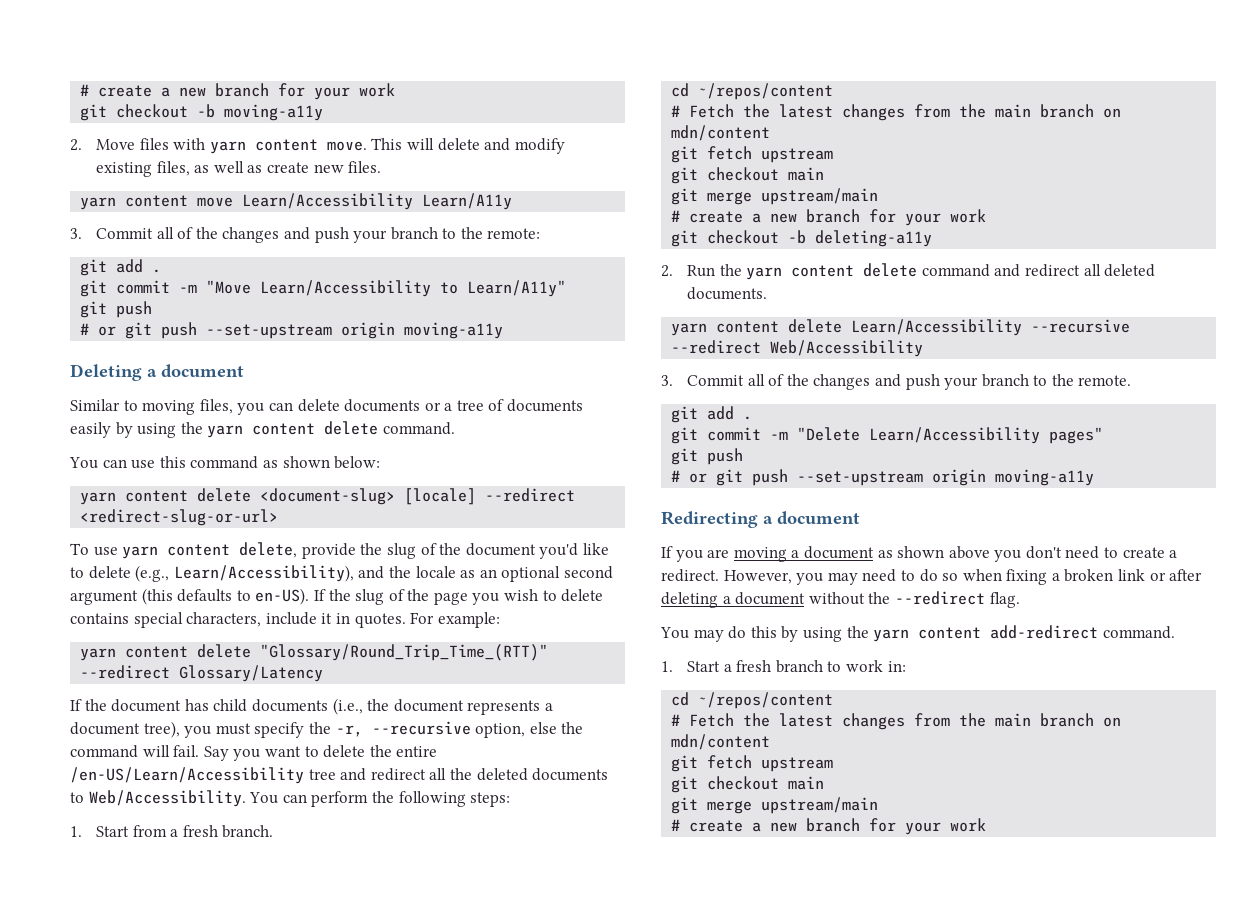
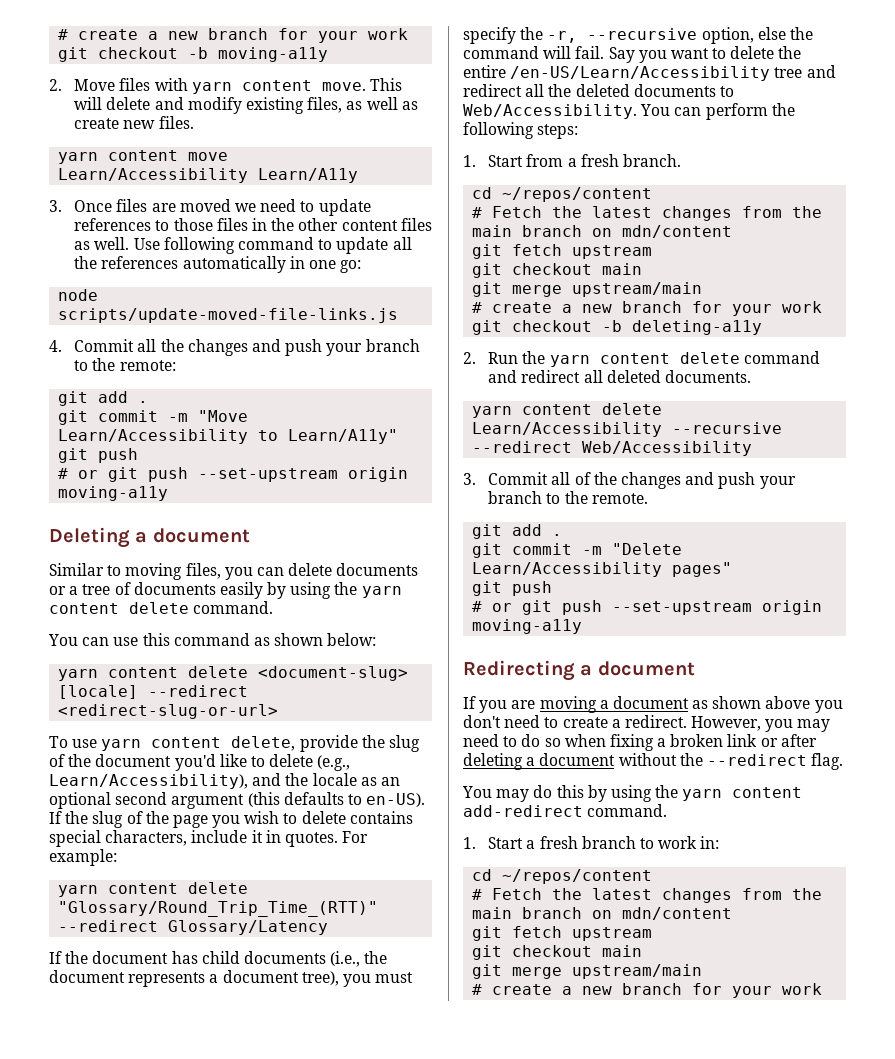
[95,227,194,239] Commit all of -> [74,199,371,216] [74,218,432,231] [74,237,412,254] [74,256,362,273] [58,289,99,301] [58,308,399,323] [49,339,157,352] Once files are moved we need to update references to those files in the other content files as well. Use following command to update all the references automatically in one go: // node scripts/update-moved-file-links.js // 4. Commit all

